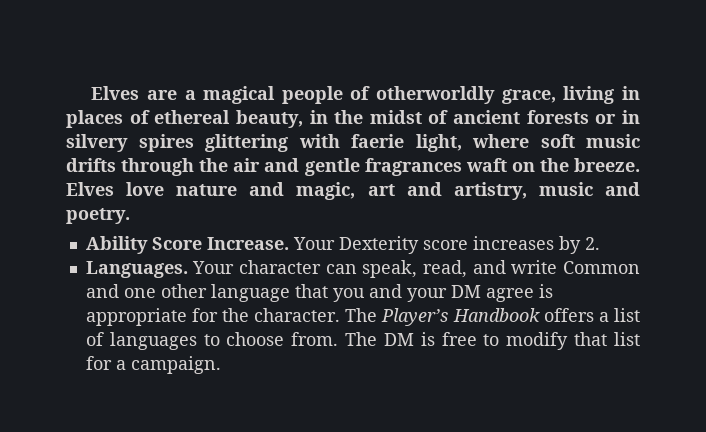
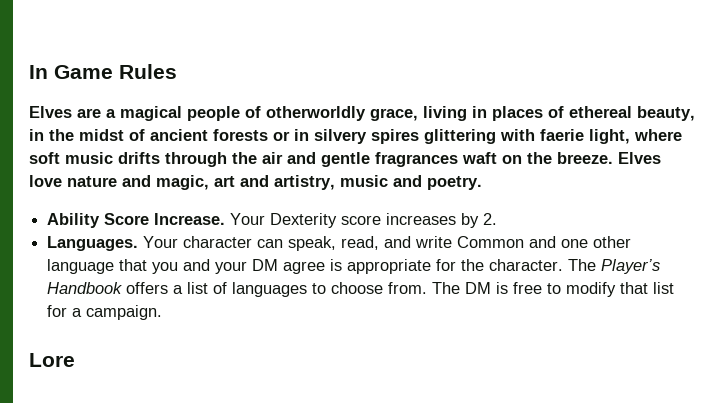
(91, 93) none -> [29,64,177,79] In Game Rules //
(221, 365) none -> [29,353,75,367] // Lore

